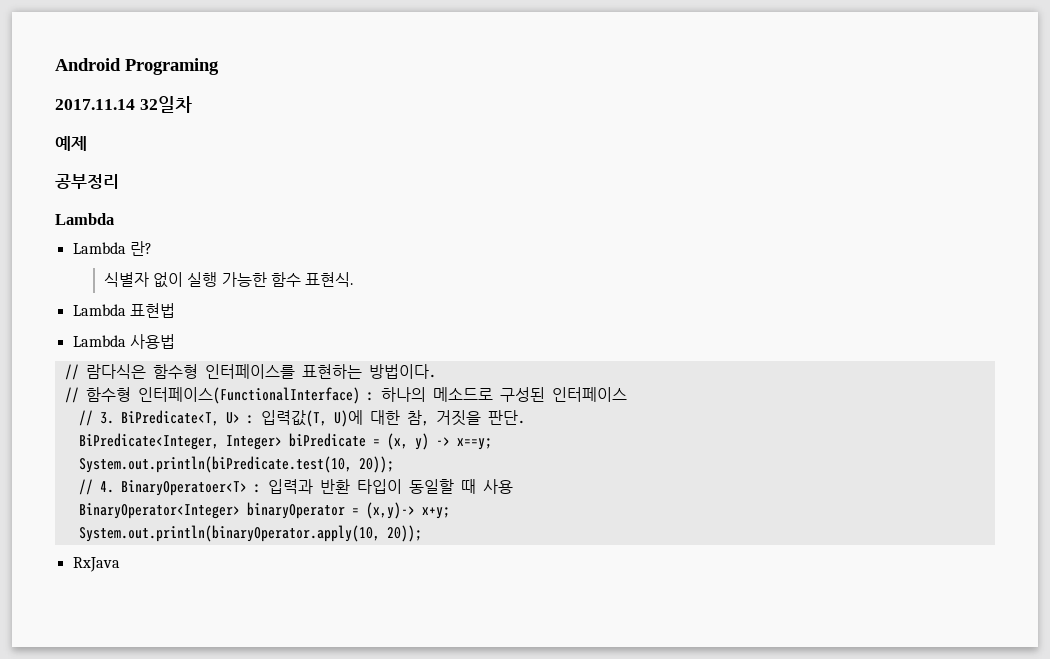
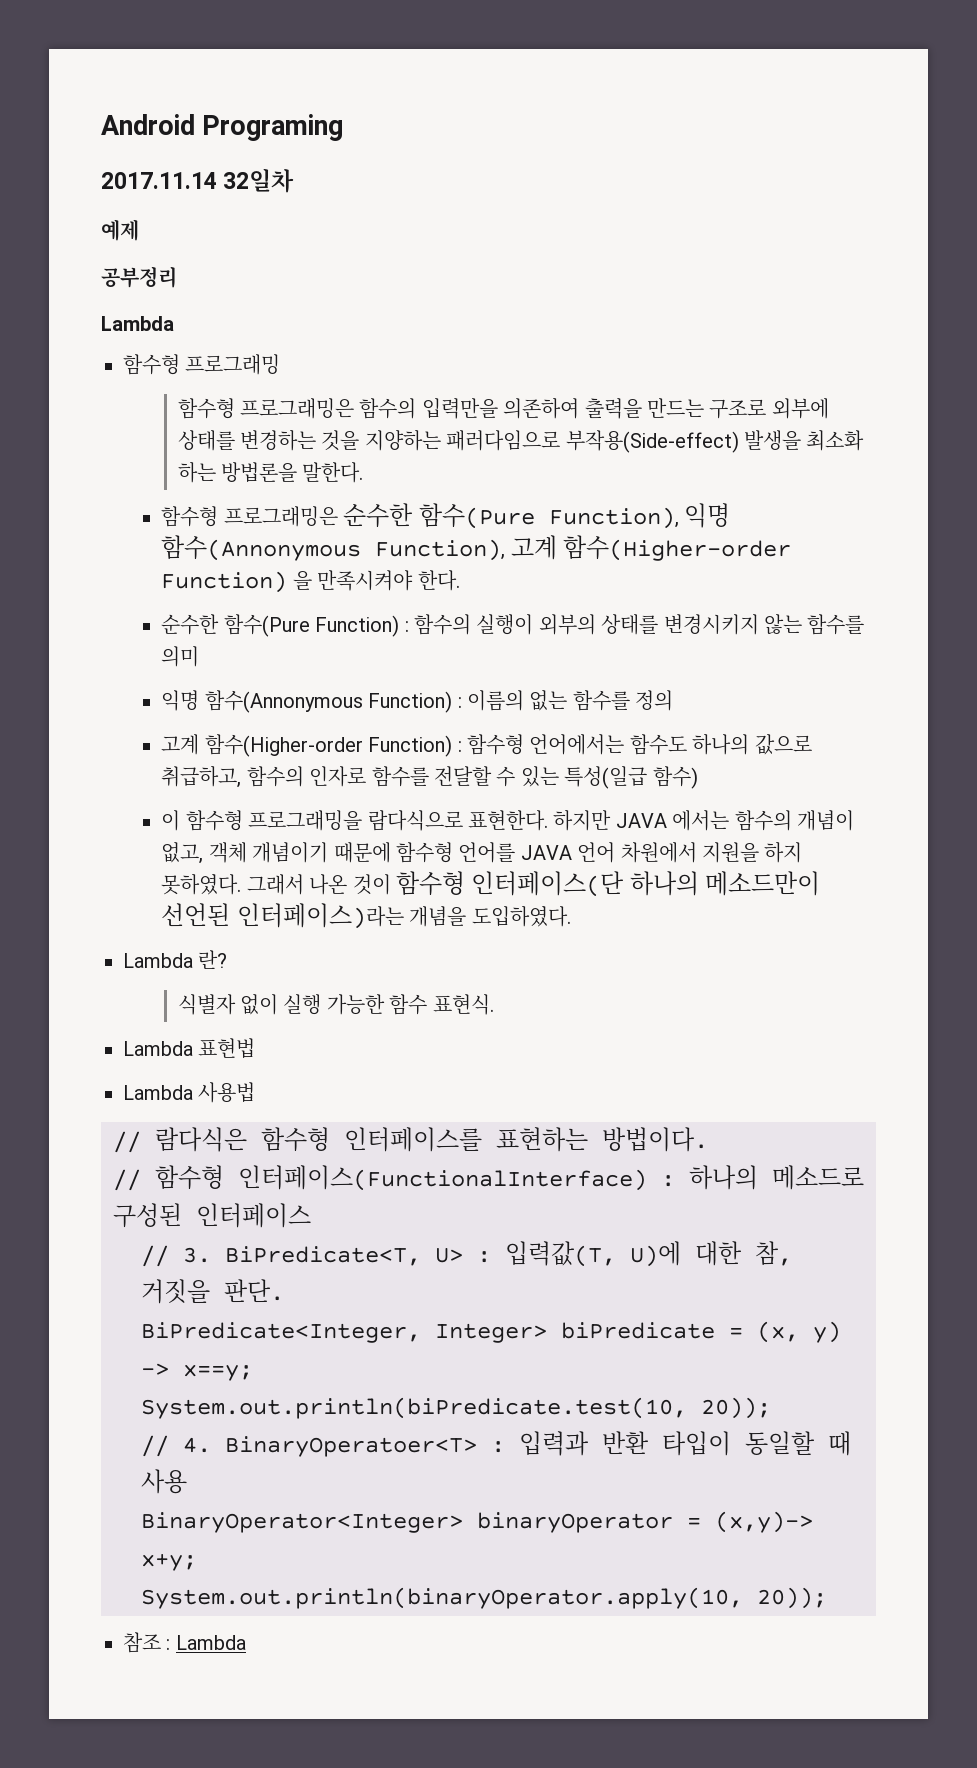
(114, 219) none -> [123,354,281,375] [177,398,829,419] [177,430,865,453] [177,462,364,483] [161,503,730,529] [161,535,792,561] [161,570,460,593] [161,614,865,637] [161,646,200,667] [161,690,674,713] [161,734,812,757] [161,766,698,789] [161,810,854,831] [161,842,803,864] [161,871,821,897] [161,903,571,929] // 함수형 프로그래밍 // 함수형 프로그래밍은 함수의 입력만을 의존하여 출력을 만드는 구조로 외부에 상태를 변경하는 것을 지양하는 패러다임으로 부작용(Side-effect) 발생을 최소화 하는 방법론을 말한다. // 함수형 프로그래밍은 순수한 함수(Pure Function), 익명 함수(Annonymous Function), 고계 함수(Higher-order Function) 을 만족시켜야 한다. // 순수한 함수(Pure Function) : 함수의 실행이 외부의 상태를 변경시키지 않는 함수를 의미 // 익명 함수(Annonymous Function) : 이름의 없는 함수를 정의 // 고계 함수(Higher-order Function) : 함수형 언어에서는 함수도 하나의 값으로 취급하고, 함수의 인자로 함수를 전달할 수 있는 특성(일급 함수) // 이 함수형 프로그래밍을 람다식으로 표현한다. 하지만 JAVA 에서는 함수의 개념이 없고, 객체 개념이기 때문에 함수형 언어를 JAVA 언어 차원에서 지원을 하지 못하였다. 그래서 나온 것이 함수형 인터페이스(단 하나의 메소드만이 선언된 인터페이스)라는 개념을 도입하였다.
[72,557,120,572] RxJava -> [123,1632,246,1653] 참조 : Lambda

